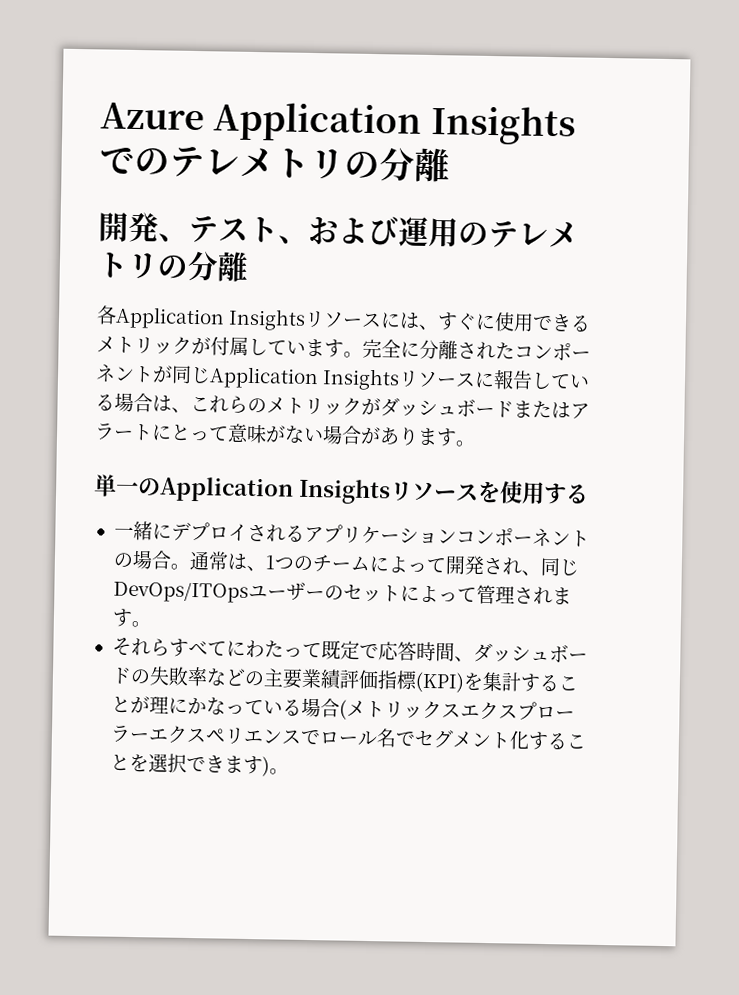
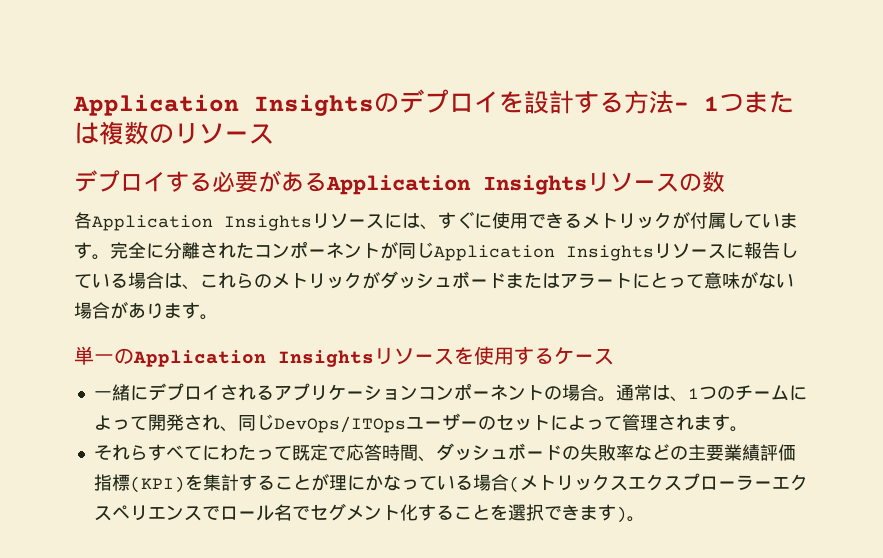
[100,101,576,146] [99,146,450,183] [98,211,579,248] [97,250,249,282] Azure Application Insightsでのテレメトリの分離 // 開発、テスト、および運用のテレメトリの分離 -> [73,89,794,116] [74,121,274,145] [74,170,725,195] Application Insightsのデプロイを設計する方法- 1つまたは複数のリソース // デプロイする必要があるApplication Insightsリソースの数
(589, 494) none -> [554,347,614,365] ケース

